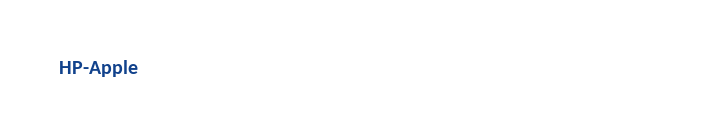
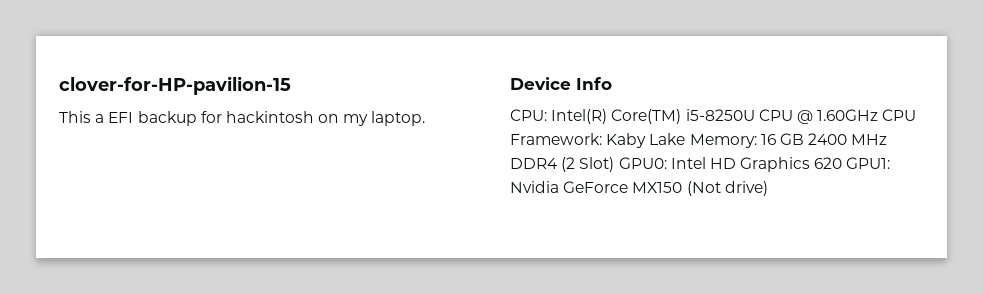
[59,60,138,77] HP-Apple -> [59,76,291,95] [59,111,426,126] [510,77,612,90] [510,109,917,124] [510,133,888,148] [510,157,891,172] [510,181,768,196] clover-for-HP-pavilion-15 // This a EFI backup for hackintosh on my laptop. // Device Info // CPU: Intel(R) Core(TM) i5-8250U CPU @ 1.60GHz CPU Framework: Kaby Lake Memory: 16 GB 2400 MHz DDR4 (2 Slot) GPU0: Intel HD Graphics 620 GPU1: Nvidia GeForce MX150 (Not drive)

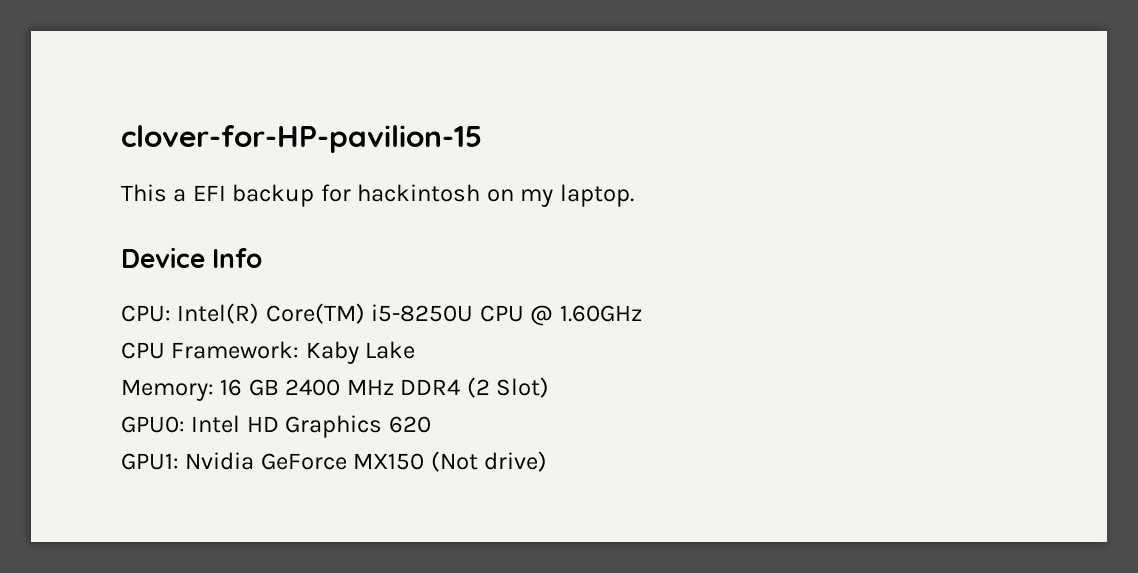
(879, 115) none -> (642, 313) //
(686, 139) none -> (416, 350) //
(615, 164) none -> (550, 387) //
(843, 163) none -> (431, 424) //

